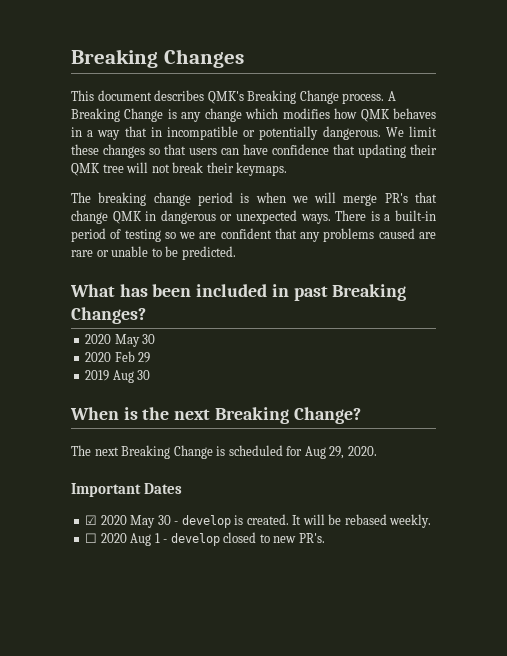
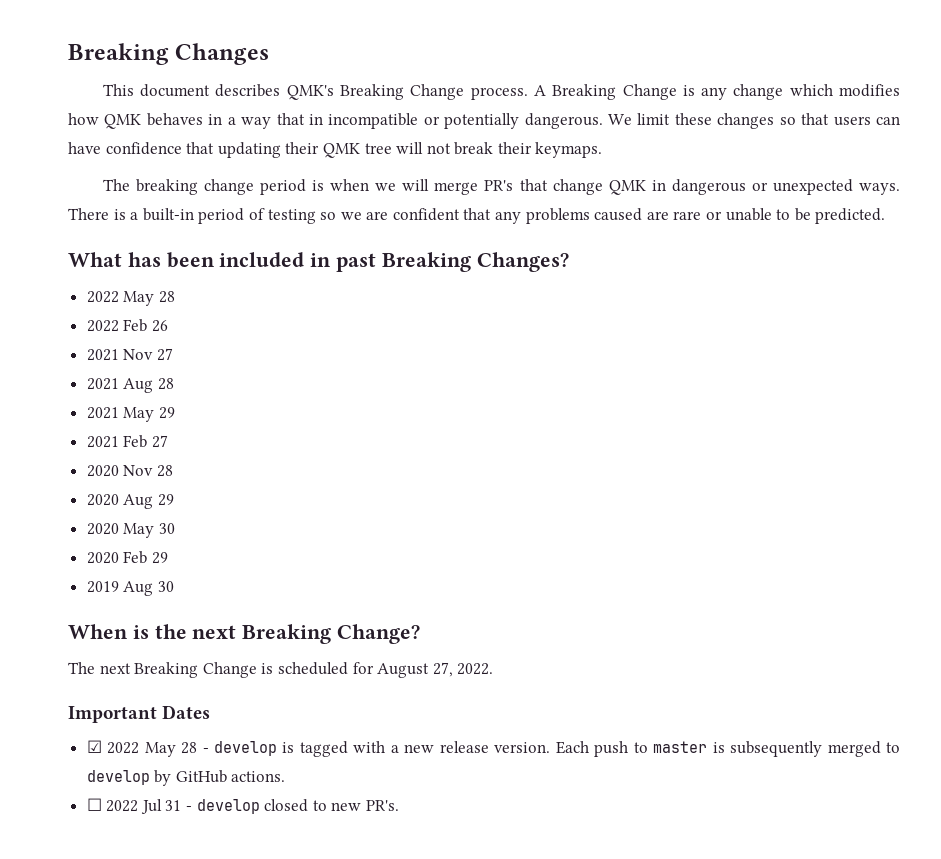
(146, 315) none -> [86,291,175,306] [86,319,168,332] [86,348,173,361] [86,378,174,393] [86,407,175,422] [86,435,168,448] [86,465,173,477] [86,494,174,509] // 2022 May 28 // 2022 Feb 26 // 2021 Nov 27 // 2021 Aug 28 // 2021 May 29 // 2021 Feb 27 // 2020 Nov 28 // 2020 Aug 29
[304,446,377,459] Aug 29, 2020. -> [377,662,494,678] August 27, 2022.
[100,514,432,528] [85,533,160,546] 2020 May 30 - develop is created. It will be rebased weekly. // ☐ 2020 Aug 1 -> [107,741,901,757] [86,770,286,786] [86,798,182,814] 2022 May 28 - develop is tagged with a new release version. Each push to master is subsequently merged to develop by GitHub actions. // ☐ 2022 Jul 31

